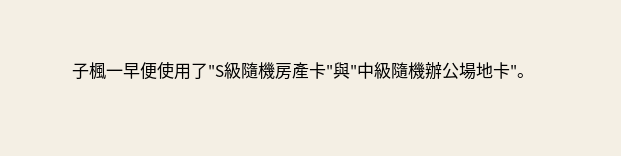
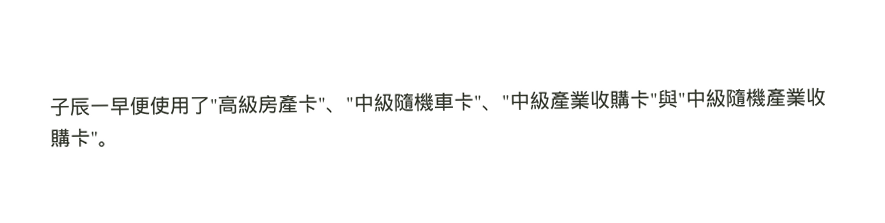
[89,62,106,80] 楓 -> [69,97,91,116] 辰
[208,62,309,80] "S級隨機房產 -> [209,89,630,114] "高級房產卡"、"中級隨機車卡"、"中級產業收購
[425,62,493,80] 辦公場地 -> [765,86,826,107] [50,127,71,148] 產業收購

